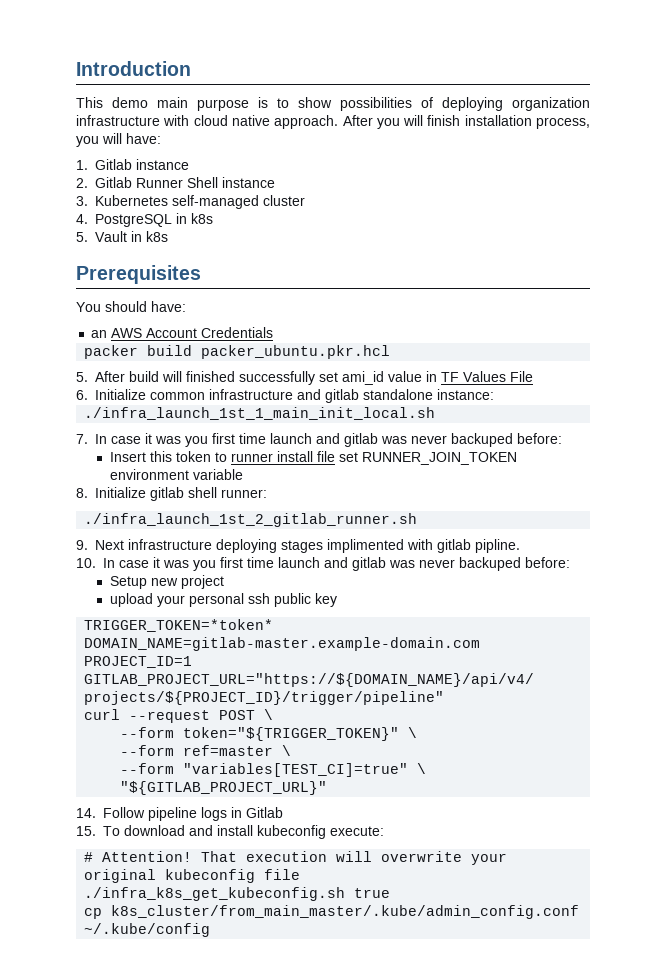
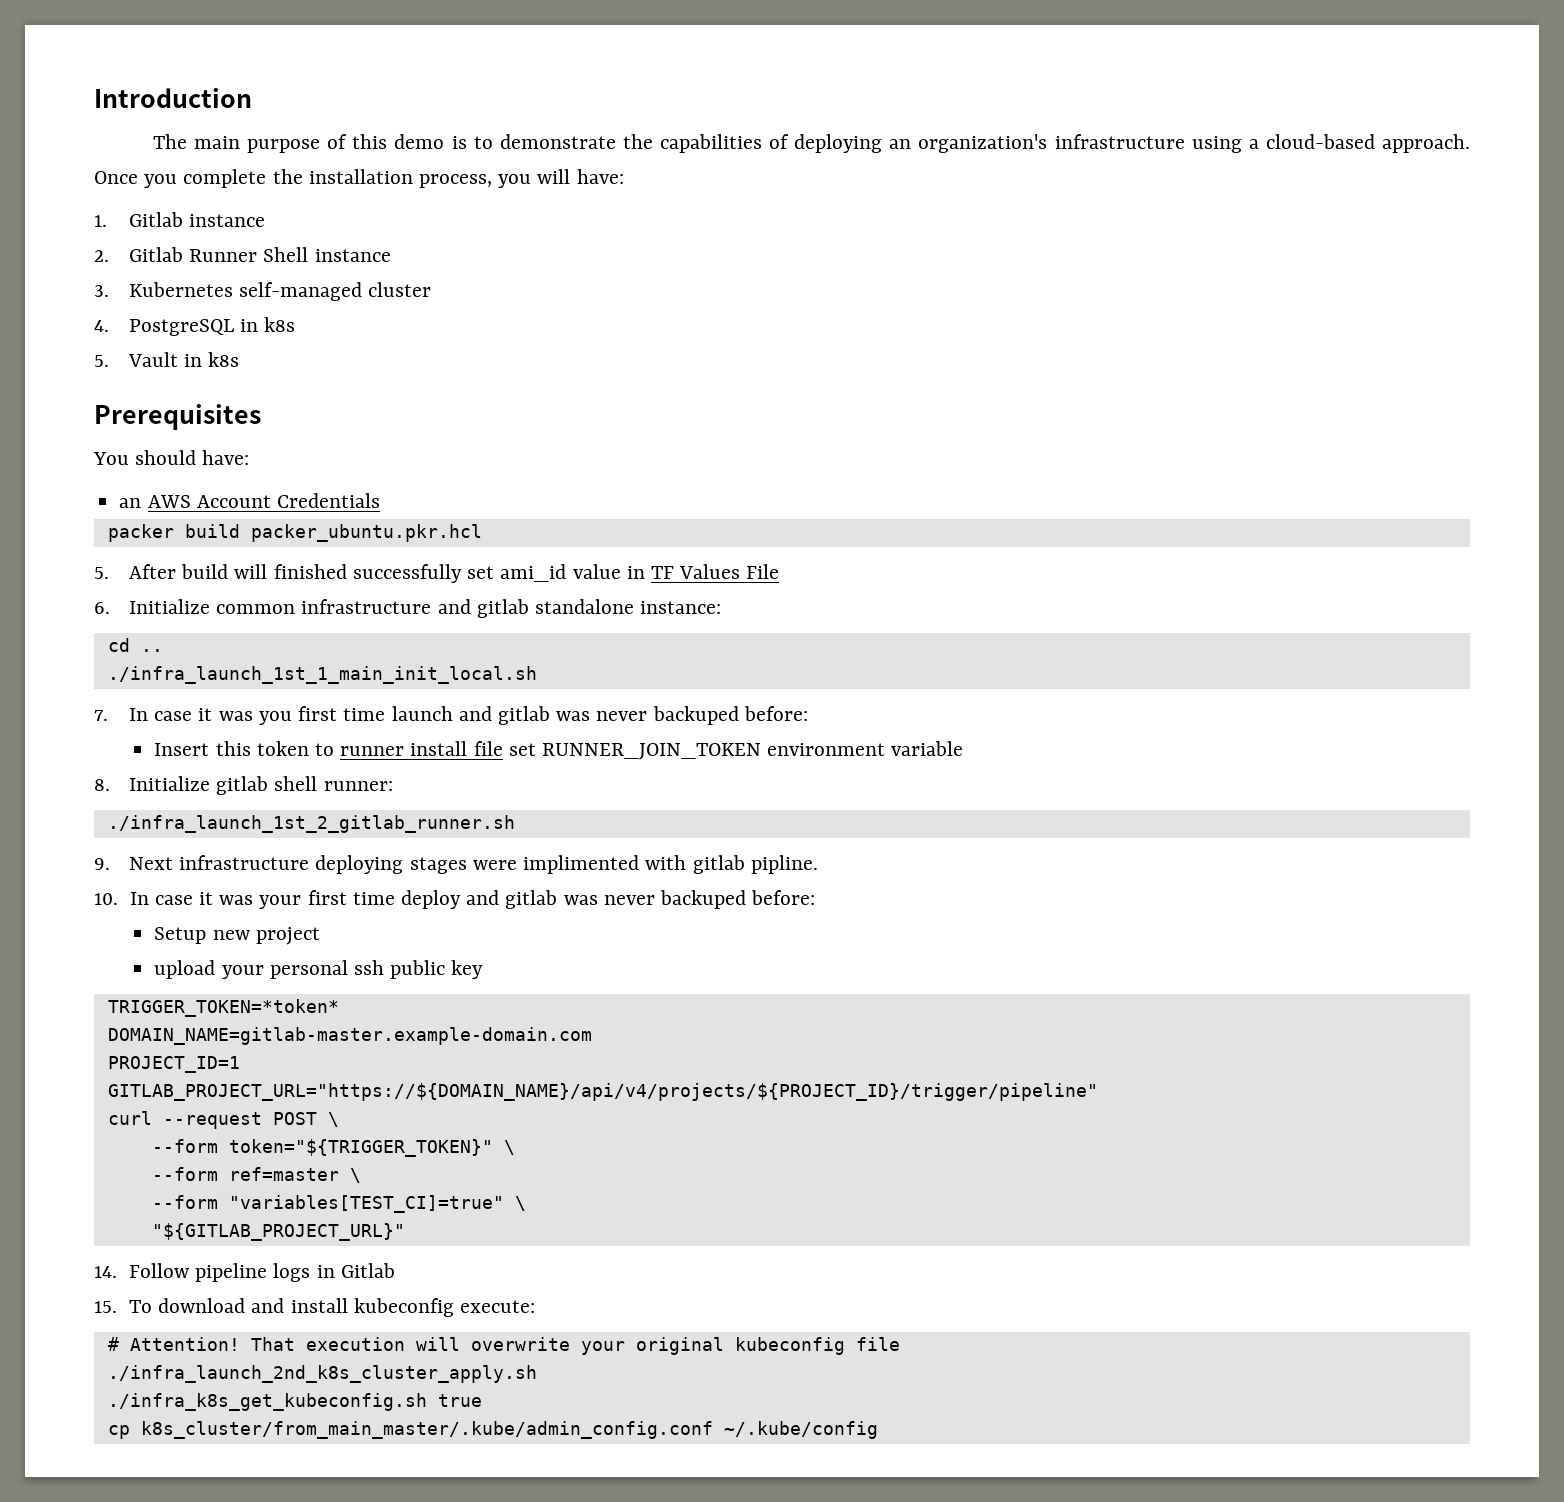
[76,97,590,111] [76,115,461,129] This demo main purpose is to show possibilities of deploying organization infrastructure with cloud native approach. After you will finish -> [152,134,1470,153] [94,169,303,188] The main purpose of this demo is to demonstrate the capabilities of deploying an organization's infrastructure using a cloud-based approach. Once you complete the
(494, 394) none -> [107,638,163,652] // cd ..
(323, 546) none -> [472,860,517,870] were
[193,557,320,571] you first time launch -> [259,890,461,909] your first time deploy
(301, 874) none -> [107,1365,537,1383] // ./infra_launch_2nd_k8s_cluster_apply.sh

